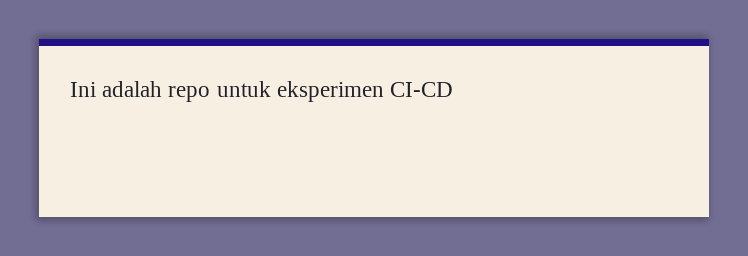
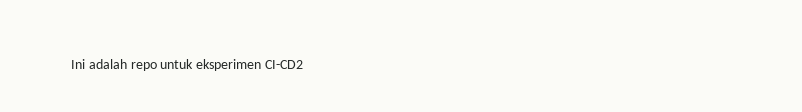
[390,82,454,97] CI-CD -> [264,60,303,69] CI-CD2

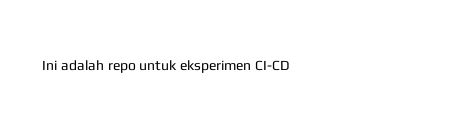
[264,60,303,69] CI-CD2 -> [254,60,290,71] CI-CD

